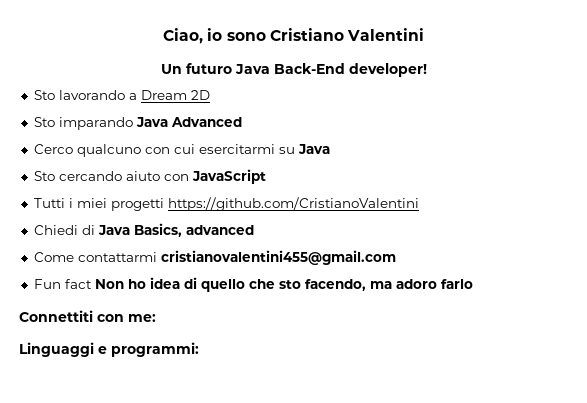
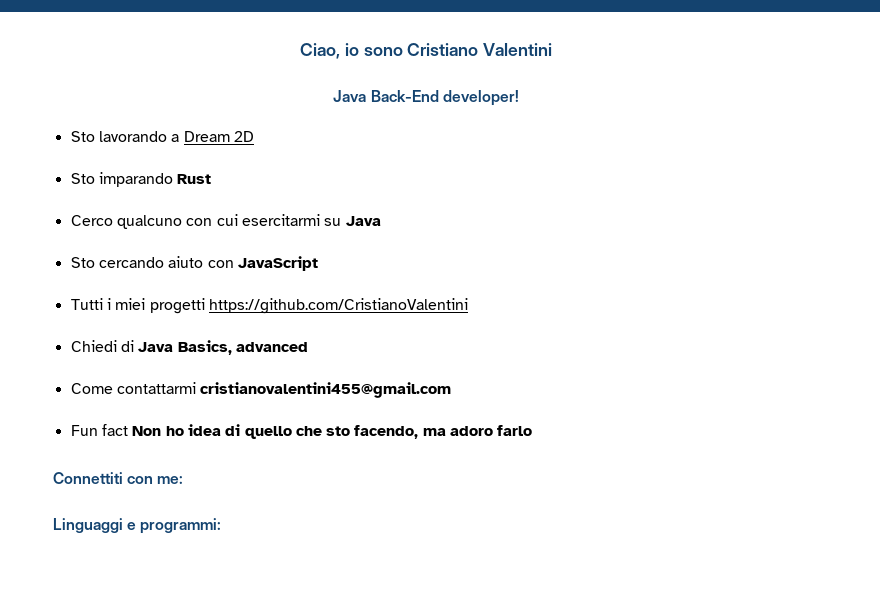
[160,63,232,74] Un futuro -> (552, 49) none
[135,117,242,127] Java Advanced -> [177,174,212,184] Rust

